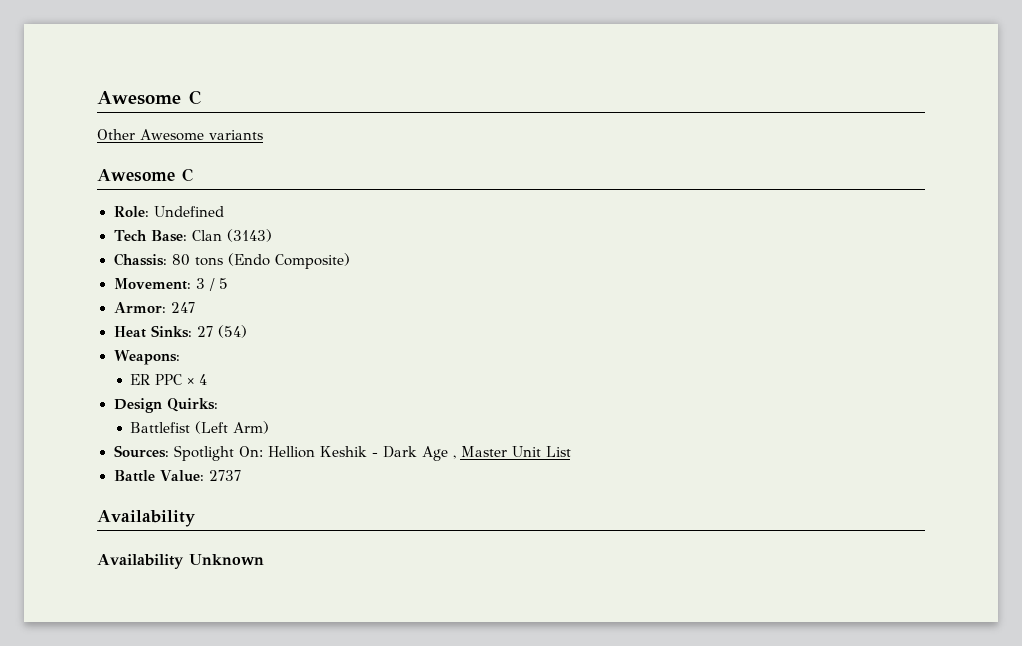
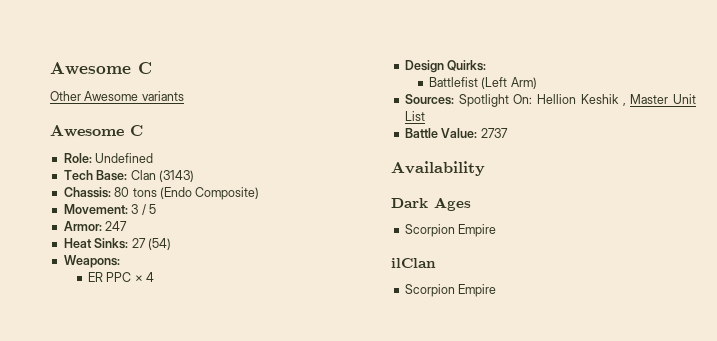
[371,446,448,461] - Dark Age -> (619, 99) none
[97,554,264,569] Availability Unknown -> [391,197,471,211] [404,224,497,237] [391,258,436,268] [404,284,497,297] Dark Ages // Scorpion Empire // ilClan // Scorpion Empire

